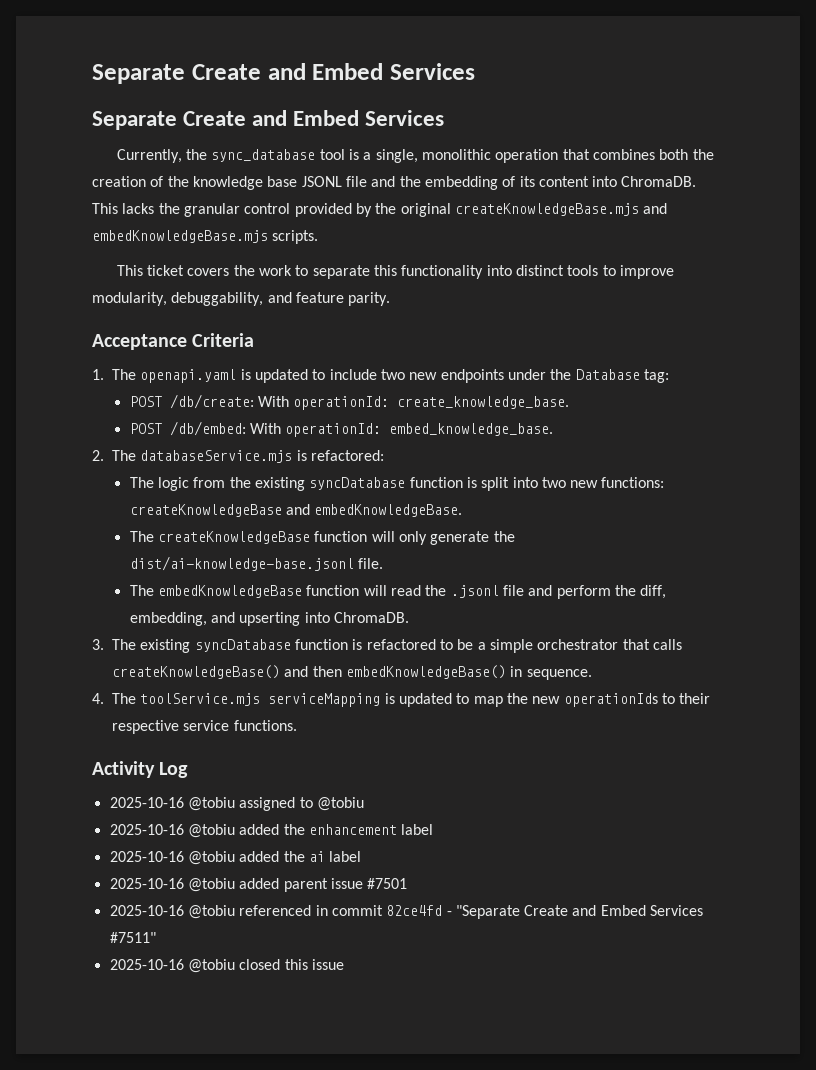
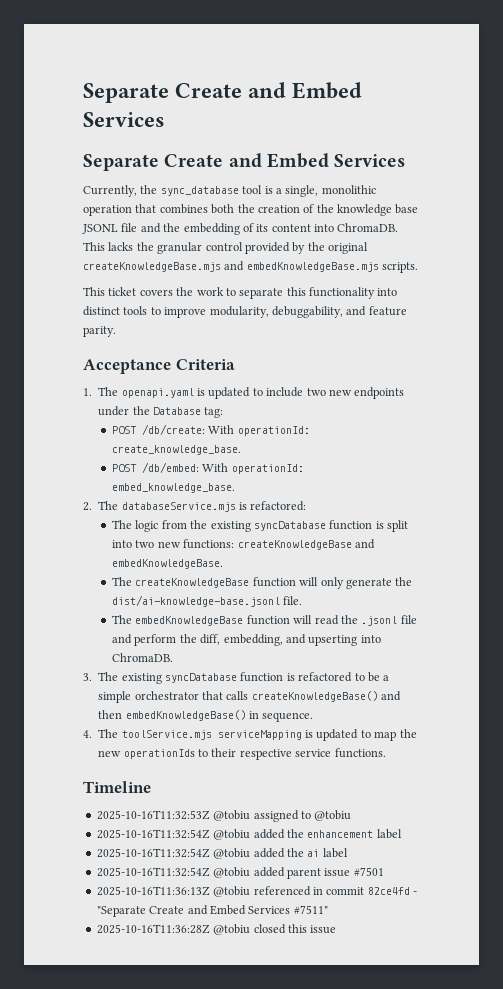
[92,761,189,778] [109,797,184,808] Activity Log // 2025-10-16 -> [83,781,151,793] [96,810,210,820] Timeline // 2025-10-16T11:32:53Z
[109,824,184,835] 2025-10-16 -> [96,829,210,839] 2025-10-16T11:32:54Z
[109,851,184,862] 2025-10-16 -> [96,848,210,858] 2025-10-16T11:32:54Z
[109,878,184,889] 2025-10-16 -> [96,867,210,877] 2025-10-16T11:32:54Z
[109,905,184,916] 2025-10-16 -> [96,886,210,896] 2025-10-16T11:36:13Z
[109,959,184,970] 2025-10-16 -> [96,924,210,934] 2025-10-16T11:36:28Z

